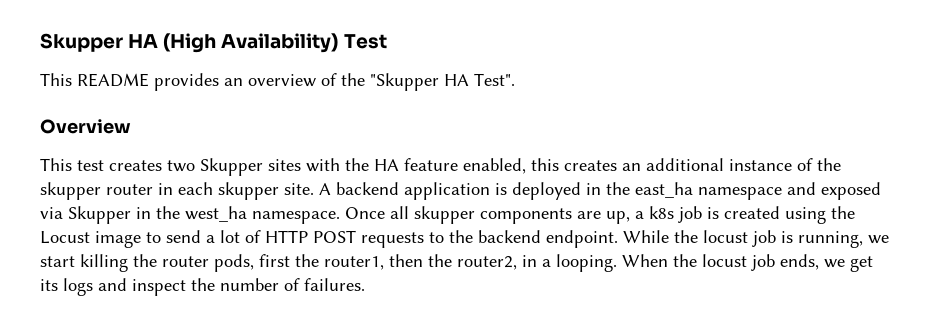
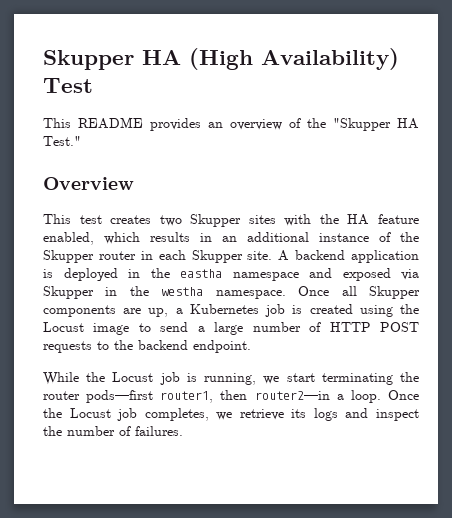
[474,73,515,86] Test". -> [43,136,81,146] Test."
[531,158,617,171] this creates -> [104,232,212,244] which results in
[40,182,101,200] skupper -> [43,250,94,263] Skupper
[218,182,279,200] skupper -> [191,250,243,263] Skupper
[635,182,693,198] east_ha -> [180,269,222,278] eastha
[185,206,247,222] west_ha -> [161,287,204,296] westha
[414,206,475,224] skupper -> [369,286,420,299] Skupper
[649,206,674,219] k8s -> [189,304,259,314] Kubernetes
[220,230,240,243] lot -> [214,322,301,335] large number
(618, 239) none -> (251, 346) //
[703,230,748,243] locust -> [112,372,154,382] Locust
[80,254,128,272] killing -> [321,373,393,385] terminating
[214,254,873,272] pods, first the router1, then the router2, in a looping. When the locust job ends, we get -> [86,390,420,403] [43,408,284,421] pods—first router1, then router2—in a loop. Once the Locust job completes, we retrieve

